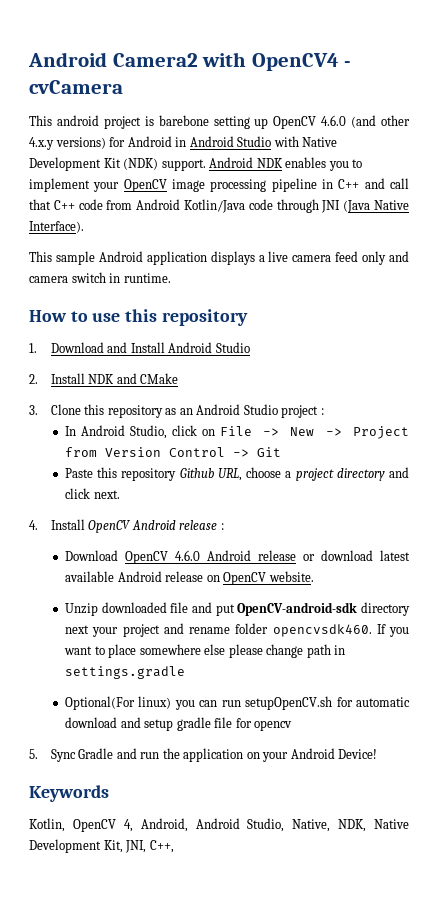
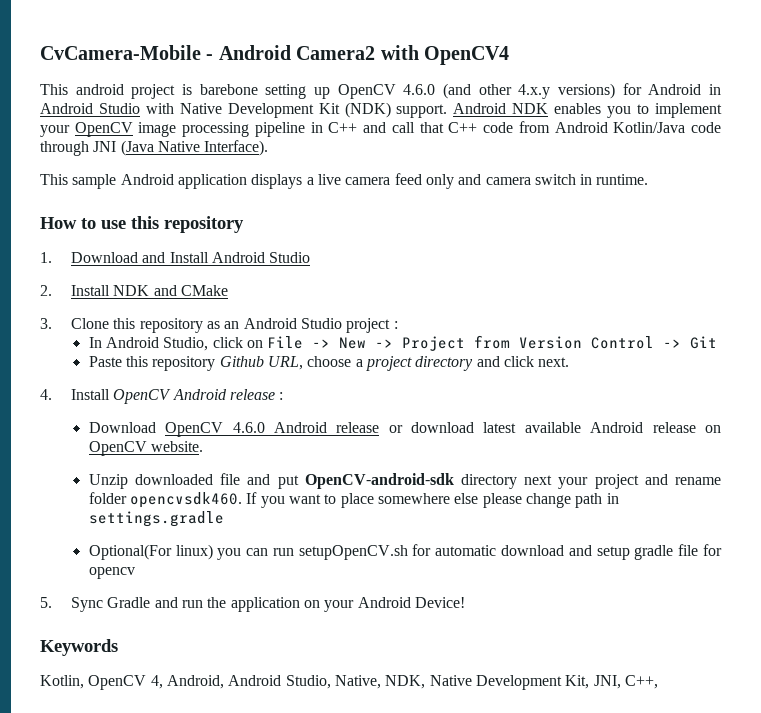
(28, 59) none -> [40,45,214,60] CvCamera-Mobile -
[344,61,352,67] [29,80,123,94] - cvCamera -> (509, 55) none

